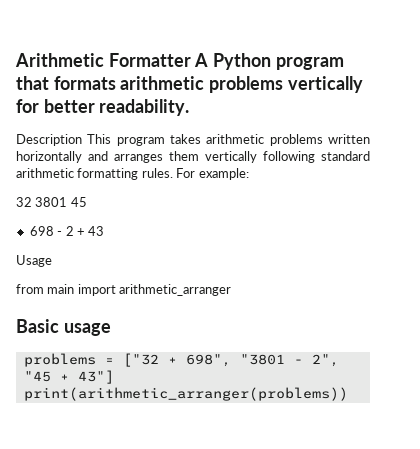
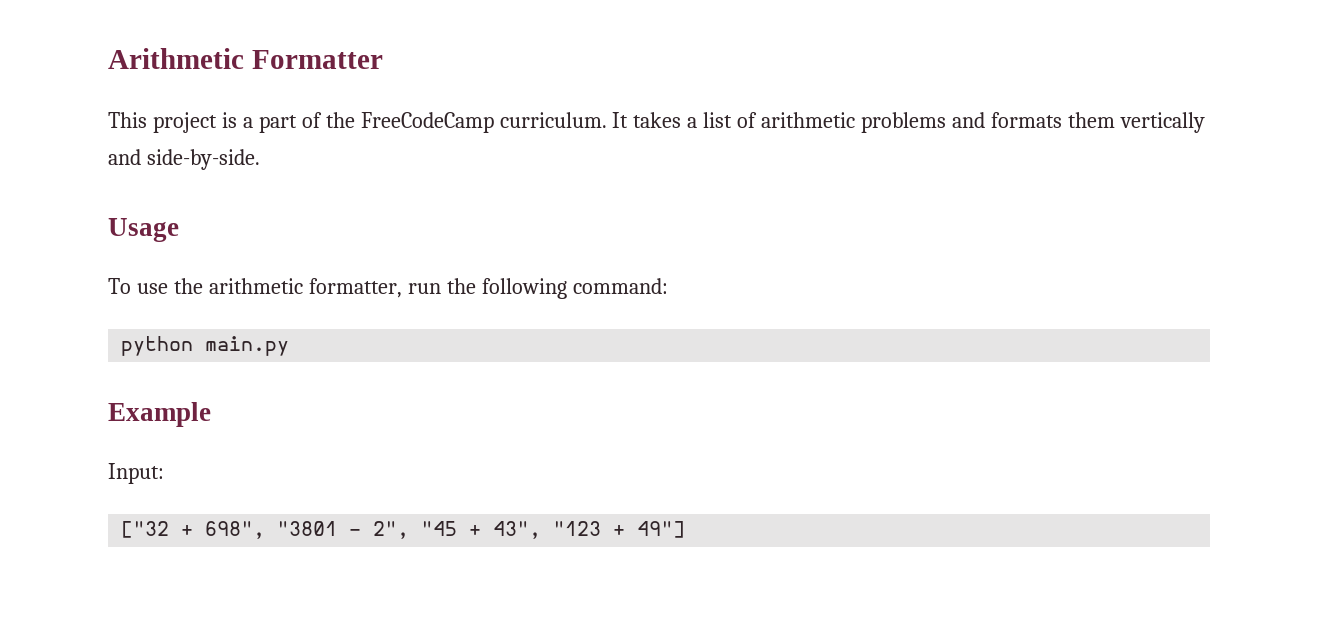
[194,53,344,70] [16,76,363,93] [16,99,190,116] [16,134,370,146] [16,151,370,163] [16,168,249,180] [16,197,87,207] [29,226,105,236] [16,255,52,267] [16,284,232,296] [16,319,111,336] [23,353,114,367] A Python program that formats arithmetic problems vertically for better readability. // Description This program takes arithmetic problems written horizontally and arranges them vertically following standard arithmetic formatting rules. For example: // 32 3801 45 // 698 - 2 + 43 // Usage // from main import arithmetic_arranger // Basic usage // problems = -> [108,112,1205,133] [108,149,260,170] [108,218,179,242] [108,278,668,299] [121,336,290,356] [108,402,211,427] [108,463,164,484] // This project is a part of the FreeCodeCamp curriculum. It takes a list of arithmetic problems and formats them vertically and side-by-side. // Usage // To use the arithmetic formatter, run the following command: // python main.py // Example // Input: //
[77,370,114,384] [23,387,348,401] 43"] print(arithmetic_arranger(problems)) -> [493,521,686,539] 43", "123 + 49"]

